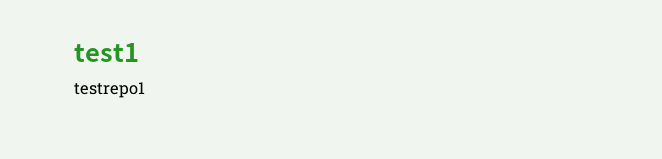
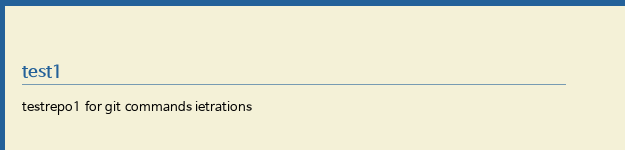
(145, 90) none -> [84,100,253,115] for git commands ietrations

